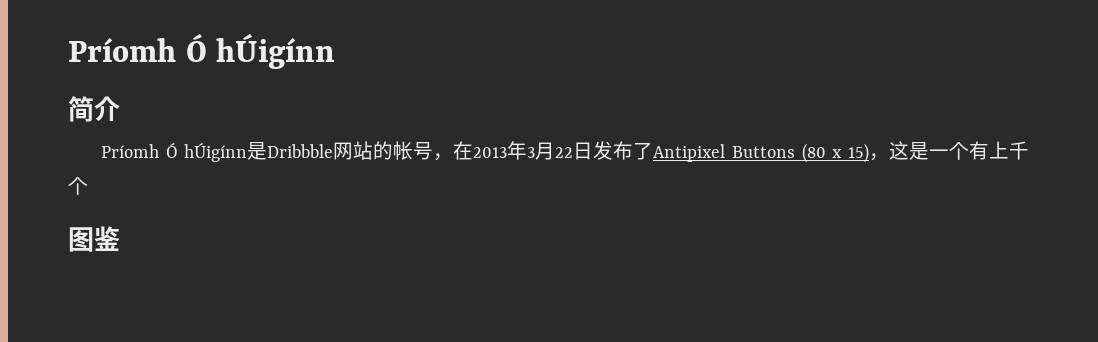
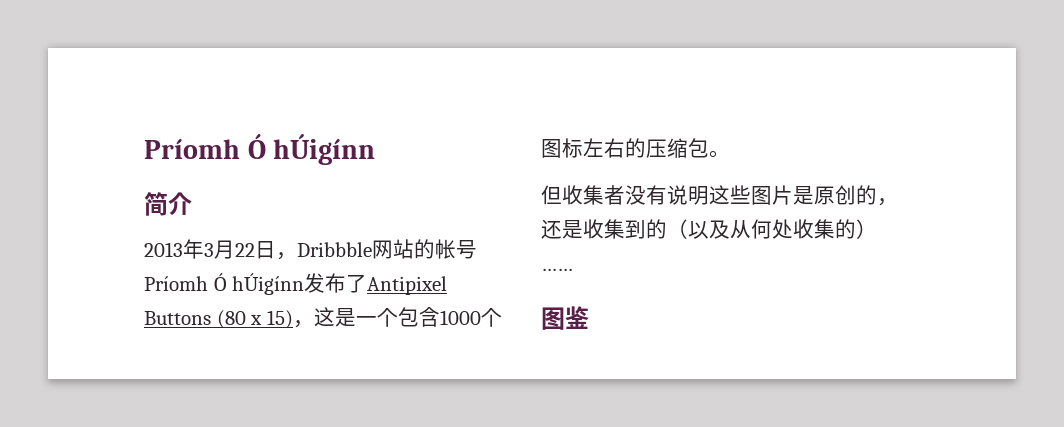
[101,141,594,162] Príomh Ó hÚigínn是Dribbble网站的帐号，在2013年3月22日 -> [144,239,477,260] [144,273,305,295] 2013年3月22日，Dribbble网站的帐号Príomh Ó hÚigínn
[969,141,1029,160] [68,177,88,195] 有上千个 -> [397,307,502,327] [541,138,730,158] [541,185,898,206] [541,219,877,239] [541,268,573,271] 包含1000个图标左右的压缩包。 // 但收集者没有说明这些图片是原创的，还是收集到的（以及从何处收集的）……

